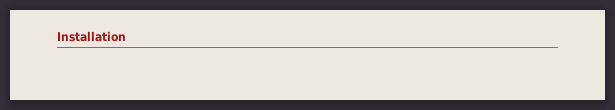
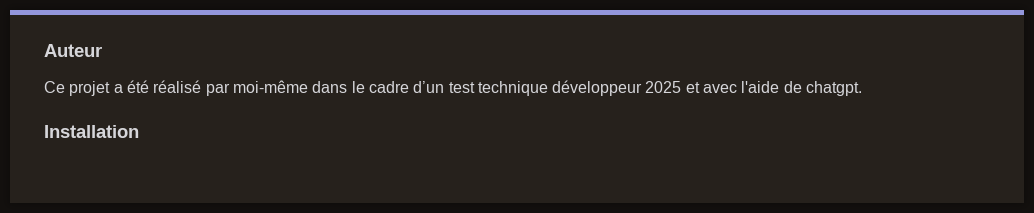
(57, 36) none -> [44,44,102,57] [44,80,863,96] Auteur // Ce projet a été réalisé par moi-même dans le cadre d’un test technique développeur 2025 et avec l'aide de chatgpt. //

